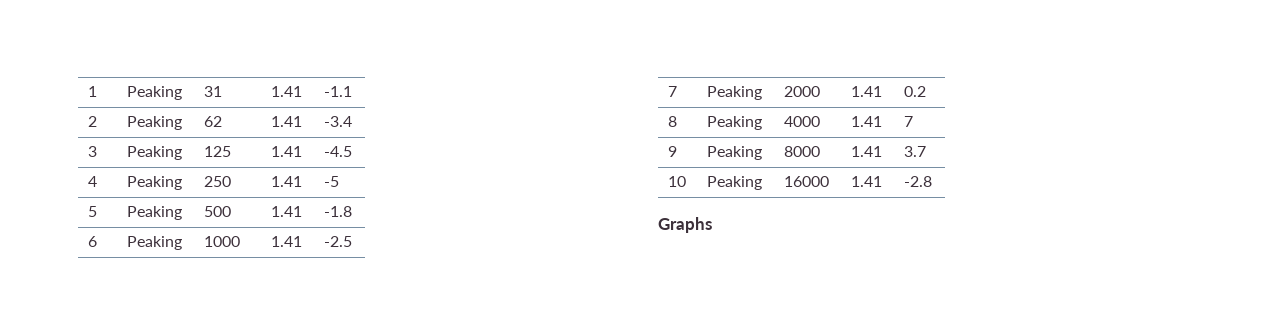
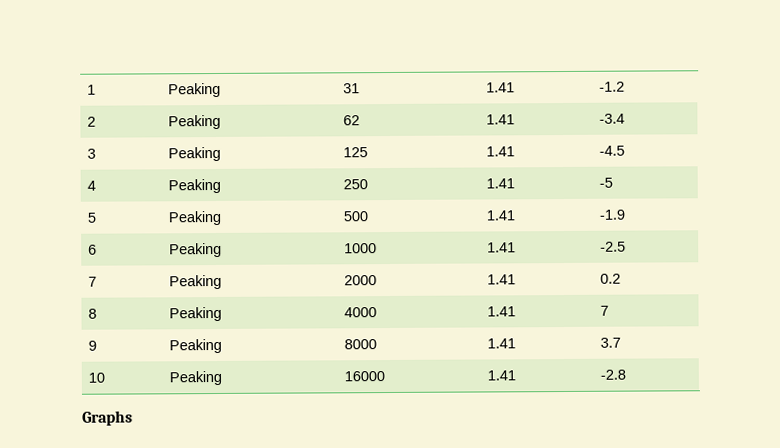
[324,86,353,97] -1.1 -> [599,81,626,92] -1.2
[324,206,353,217] -1.8 -> [599,209,626,220] -1.9

